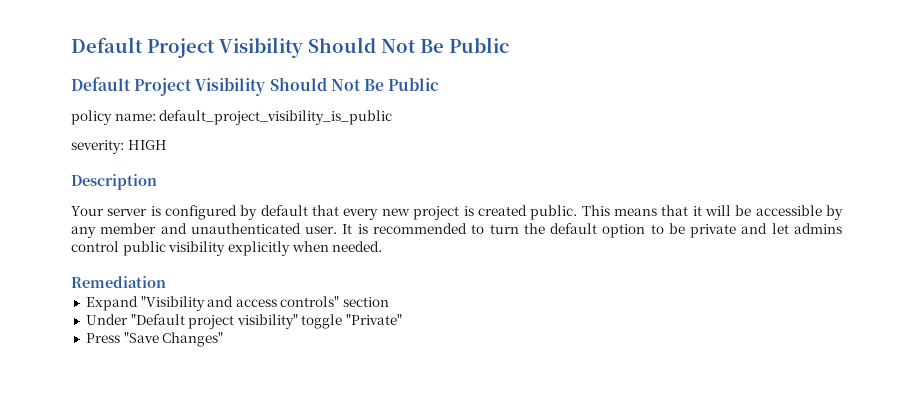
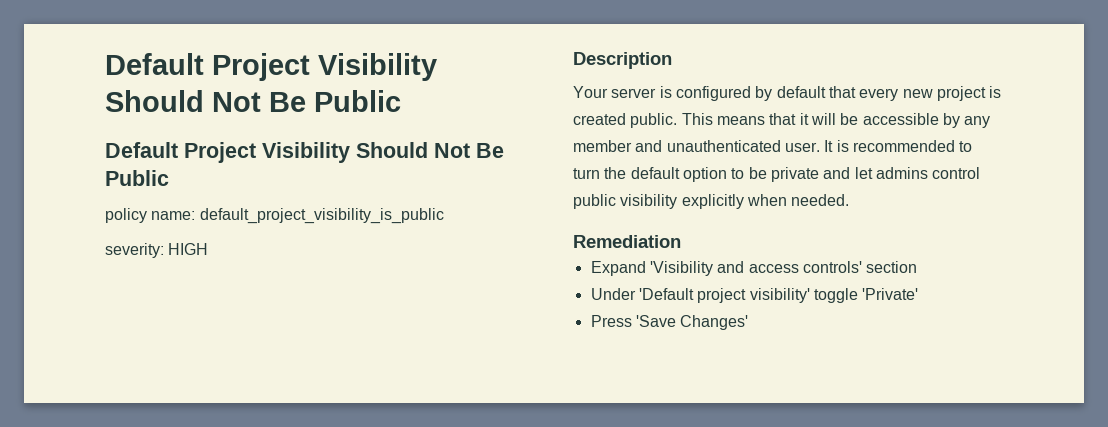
[140,296,205,311] "Visibility -> [649,261,713,276] 'Visibility
[280,296,340,307] controls" -> [802,261,862,273] controls'
[130,314,403,329] "Default project visibility" toggle "Private" -> [638,288,919,303] 'Default project visibility' toggle 'Private'
[123,332,224,347] "Save Changes" -> [635,315,749,330] 'Save Changes'

